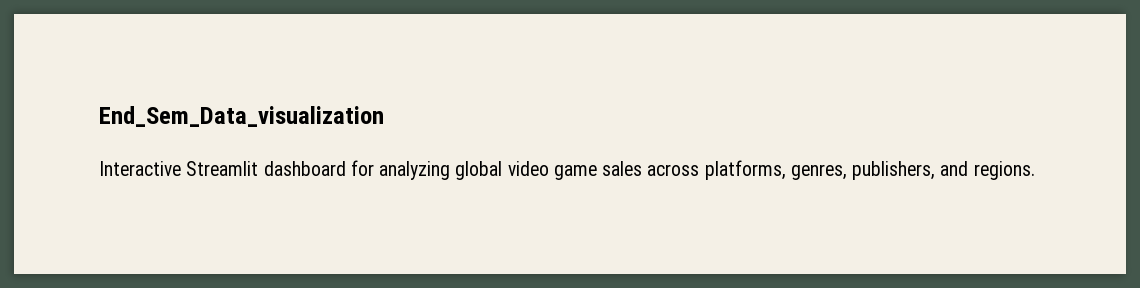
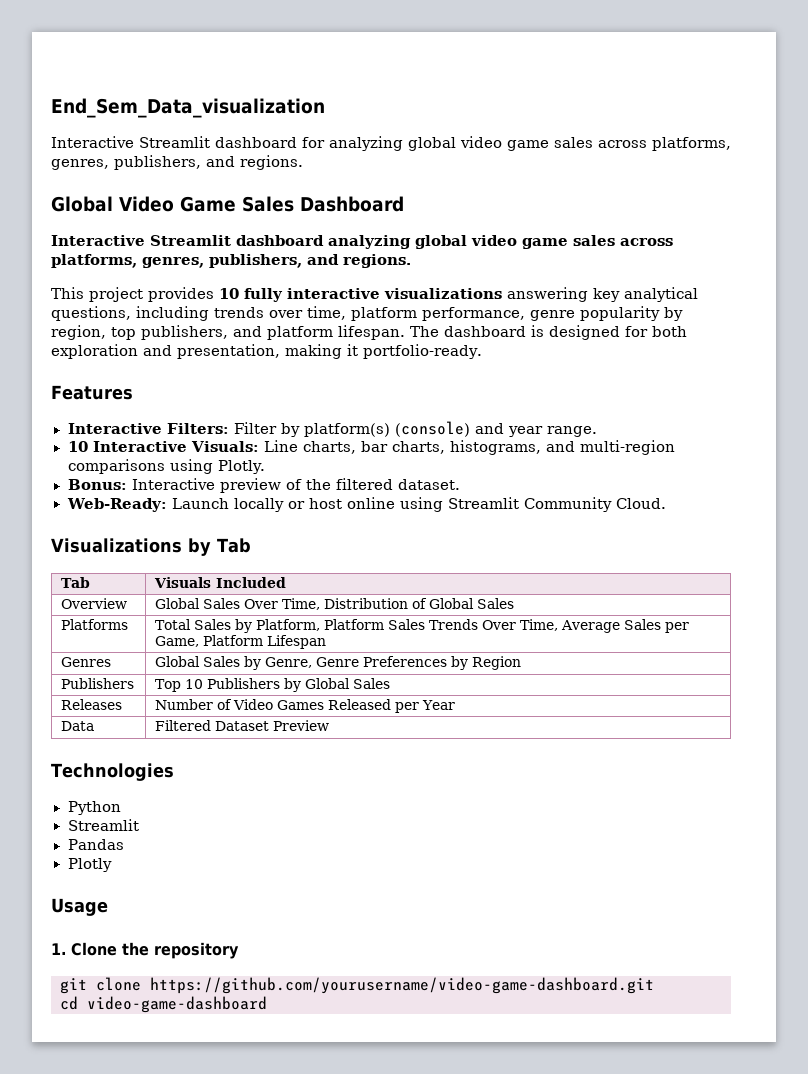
(1035, 170) none -> [51,196,404,212] [51,235,673,249] [51,254,411,268] [51,287,698,302] [51,306,683,321] [51,325,687,340] [51,344,482,359] [51,385,133,400] [67,421,597,437] [67,440,675,455] [67,459,266,474] [67,478,460,493] [66,497,667,512] [51,538,251,556] [61,577,91,588] [154,577,287,588] [61,598,128,609] [155,598,515,610] [61,619,129,630] [155,619,690,633] [155,635,327,649] [61,657,112,667] [155,656,522,670] [61,678,135,689] [155,678,391,692] [61,699,123,710] [155,699,456,713] [61,721,95,731] [155,720,330,731] [51,763,174,781] [67,801,121,815] [67,819,139,831] [67,839,124,850] [67,858,112,872] [51,898,108,916] [51,942,239,959] [60,977,654,994] [60,996,267,1013] // Global Video Game Sales Dashboard // Interactive Streamlit dashboard analyzing global video game sales across platforms, genres, publishers, and regions. // This project provides 10 fully interactive visualizations answering key analytical questions, including trends over time, platform performance, genre popularity by region, top publishers, and platform lifespan. The dashboard is designed for both exploration and presentation, making it portfolio-ready. // Features // Interactive Filters: Filter by platform(s) (console) and year range. // 10 Interactive Visuals: Line charts, bar charts, histograms, and multi-region comparisons using Plotly. // Bonus: Interactive preview of the filtered dataset. // Web-Ready: Launch locally or host online using Streamlit Community Cloud. // Visualizations by Tab // Tab | Visuals Included // Overview | Global Sales Over Time, Distribution of Global Sales // Platforms | Total Sales by Platform, Platform Sales Trends Over Time, Average Sales per Game, Platform Lifespan // Genres | Global Sales by Genre, Genre Preferences by Region // Publishers | Top 10 Publishers by Global Sales // Releases | Number of Video Games Released per Year // Data | Filtered Dataset Preview // Technologies // Python // Streamlit // Pandas // Plotly // Usage // 1. Clone the repository // git clone https://github.com/yourusername/video-game-dashboard.git // cd video-game-dashboard

